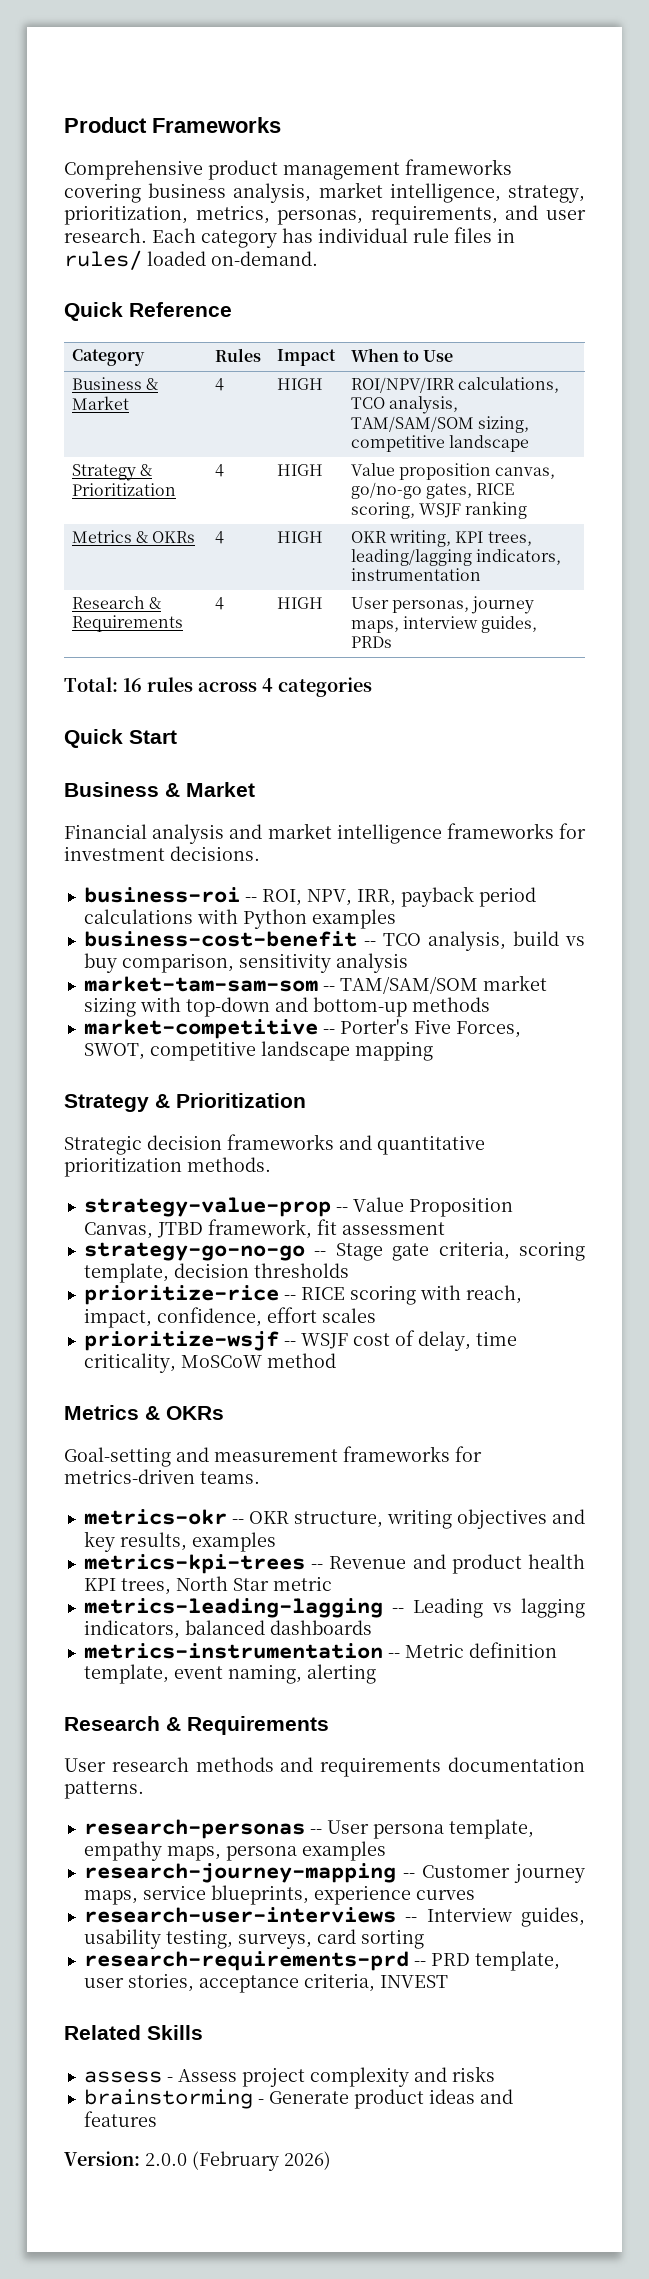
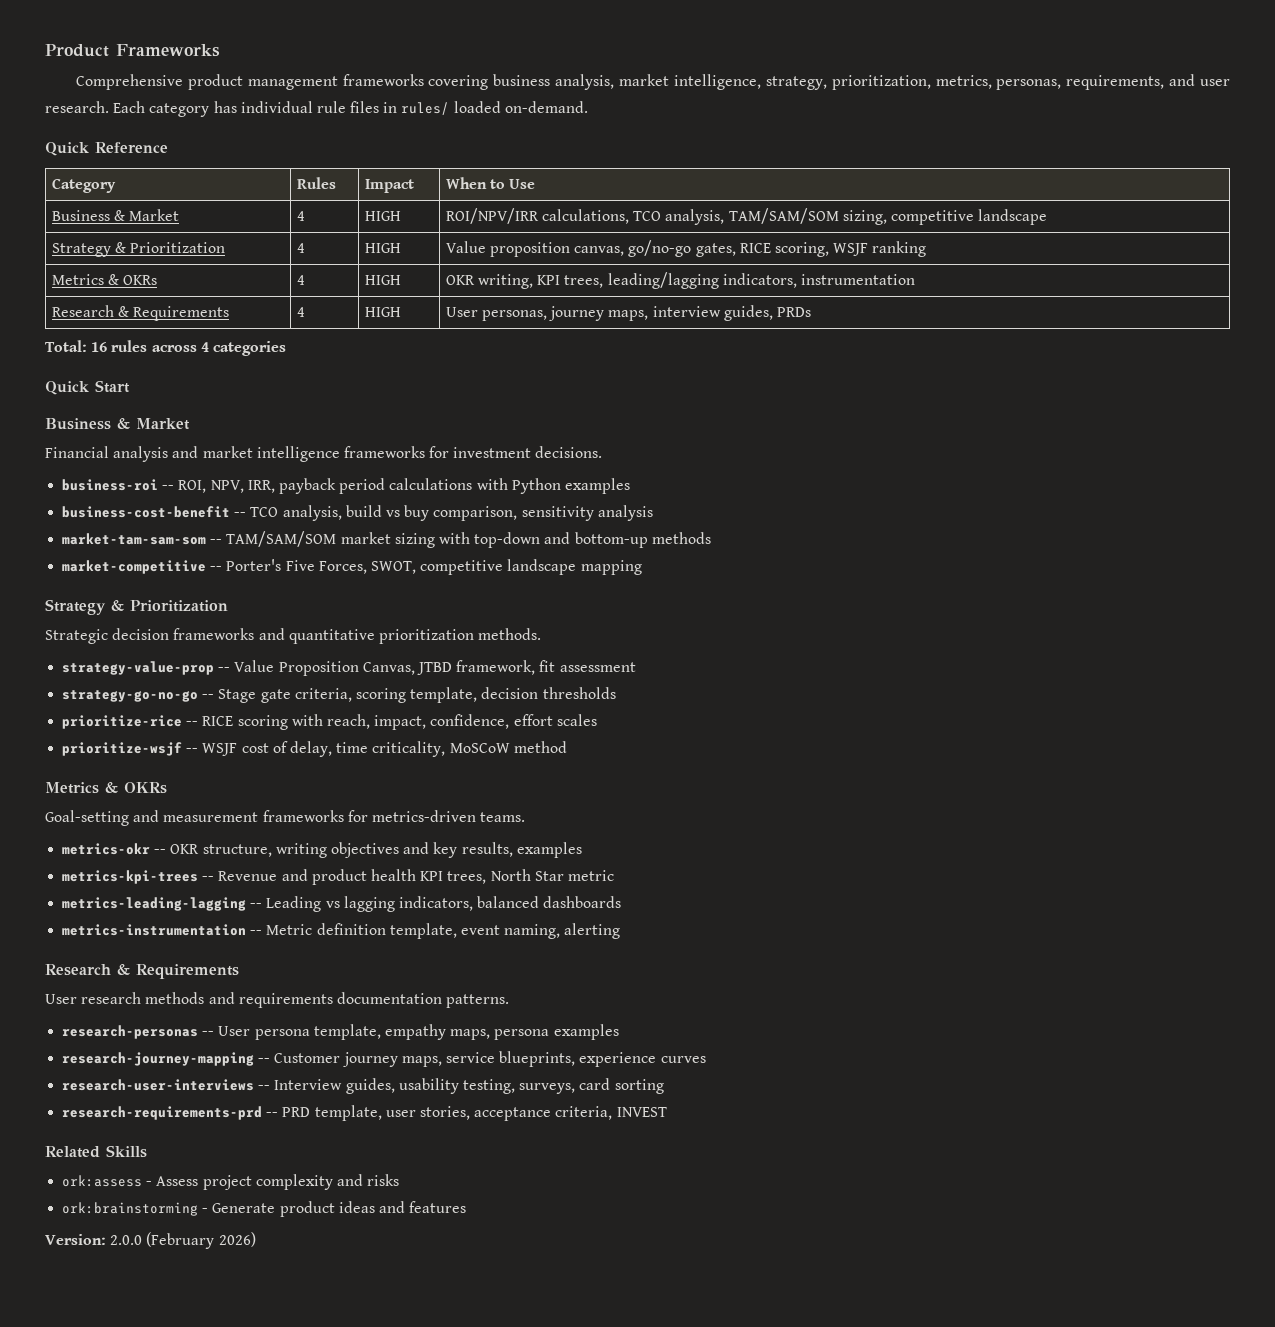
[83,2071,162,2083] assess -> [62,1175,143,1187] ork:assess
[83,2089,253,2109] brainstorming -> [62,1202,199,1216] ork:brainstorming

